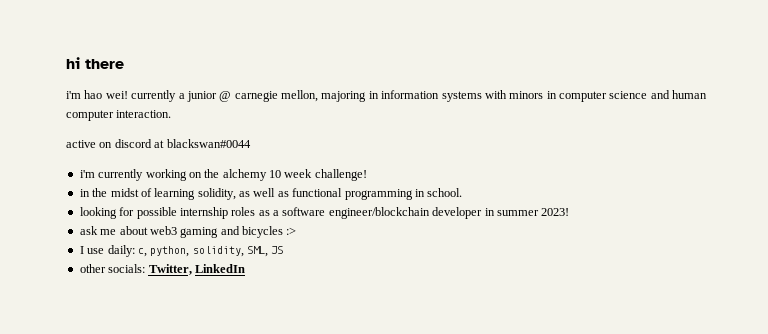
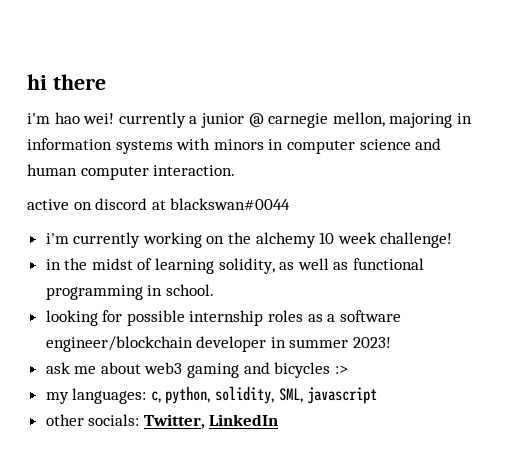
[79,245,135,257] I use daily: -> [45,388,147,404] my languages:
[271,246,284,254] JS -> [307,387,378,404] javascript

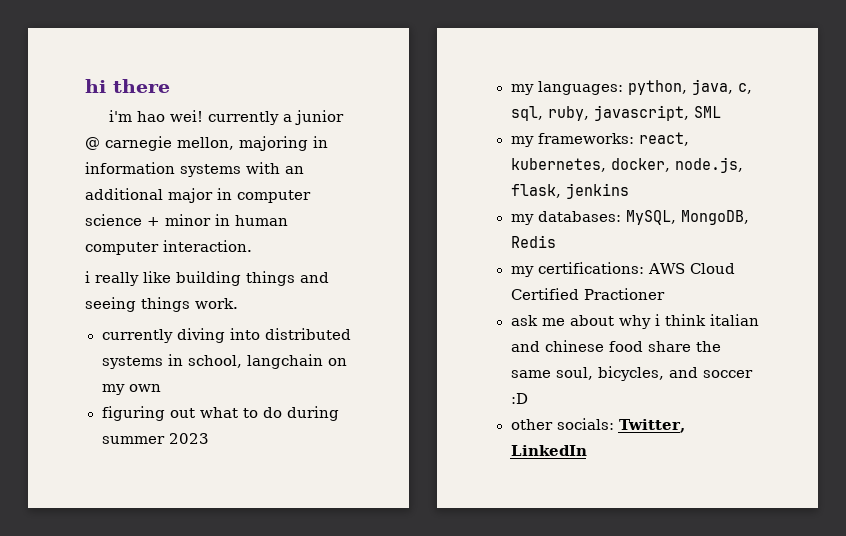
[213,138,442,154] [27,164,236,180] [27,198,291,210] [45,232,453,248] [45,258,425,274] [45,284,214,300] [45,310,401,326] [45,336,392,352] [45,362,348,378] [45,386,378,404] minors in computer science and human computer interaction. // active on discord at blackswan#0044 // i'm currently working on the alchemy 10 week challenge! // in the midst of learning solidity, as well as functional programming in school. // looking for possible internship roles as a software engineer/blockchain developer in summer 2023! // ask me about web3 gaming and bicycles :> // my languages: c, python, solidity, SML, javascript -> [285,166,304,174] [85,188,311,203] [85,214,288,226] [85,240,252,255] [85,271,329,286] [85,297,238,312] [101,328,351,343] [101,354,347,369] [101,384,161,395] [101,406,339,421] [101,433,209,444] [510,79,752,95] [510,105,721,121] [510,132,689,147] [510,157,743,173] [510,183,629,199] [510,210,749,225] [510,235,556,248] [510,262,735,277] [510,288,665,300] [510,314,759,329] [510,340,721,352] [510,366,753,381] [510,393,528,404] an additional major in computer science + minor in human computer interaction. // i really like building things and seeing things work. // currently diving into distributed systems in school, langchain on my own // figuring out what to do during summer 2023 // my languages: python, java, c, sql, ruby, javascript, SML // my frameworks: react, kubernetes, docker, node.js, flask, jenkins // my databases: MySQL, MongoDB, Redis // my certifications: AWS Cloud Certified Practioner // ask me about why i think italian and chinese food share the same soul, bicycles, and soccer :D

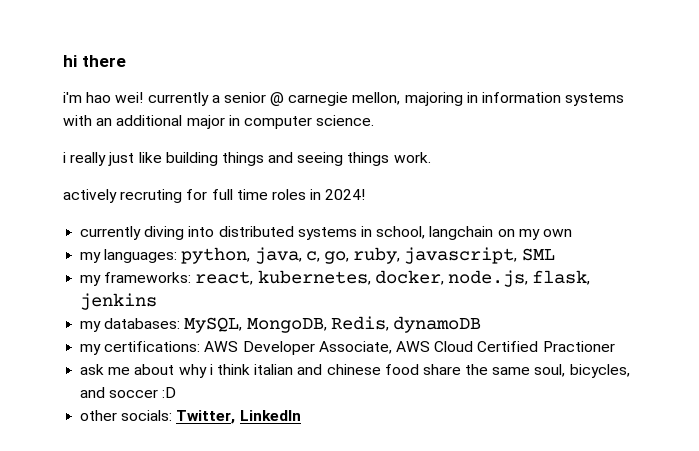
[294,110,344,125] junior -> [223,92,266,103] senior
[85,214,288,226] [85,240,252,255] science + minor in human computer interaction. -> [316,115,375,126] science.
(139, 279) none -> [108,152,135,166] just
(238, 303) none -> [63,189,366,203] // actively recruting for full time roles in 2024!
[101,406,339,421] [101,433,209,444] // figuring out what to do during summer 2023 -> (572, 233) none
[510,106,543,121] sql, -> [323,251,349,264] go,
[510,235,556,248] Redis -> [330,316,481,333] Redis, dynamoDB
(685, 268) none -> [242,341,430,355] Developer Associate, AWS

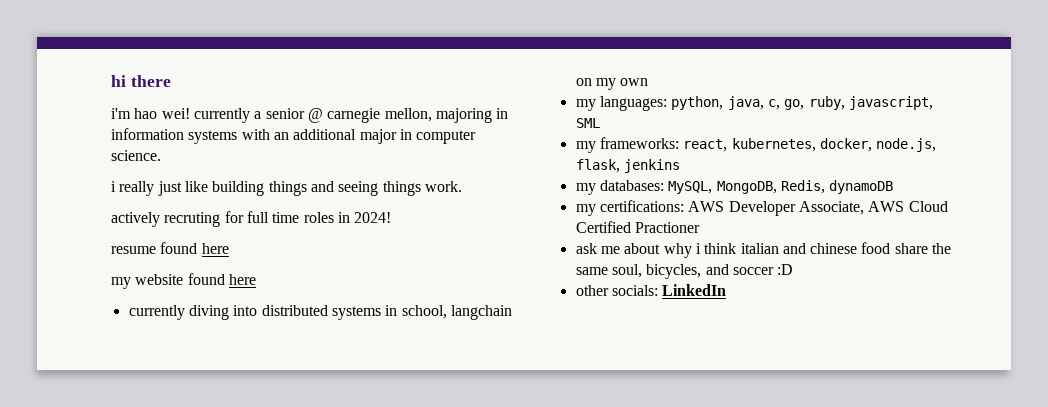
(366, 194) none -> [111,242,229,254] [111,273,256,289] // resume found here // my website found here
[176,410,236,424] Twitter, -> (658, 290) none

